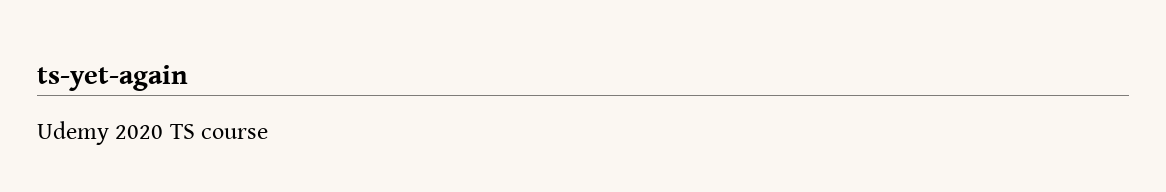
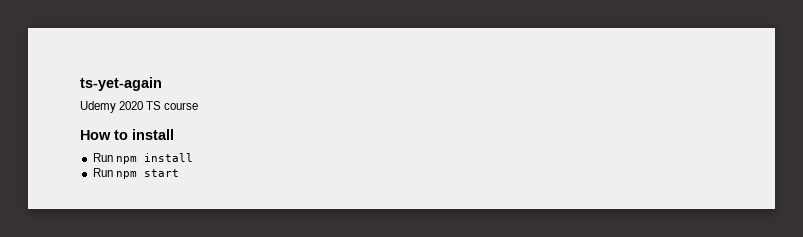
(269, 133) none -> [80,129,174,140] [92,153,193,164] [92,168,179,179] // How to install // Run npm install // Run npm start

